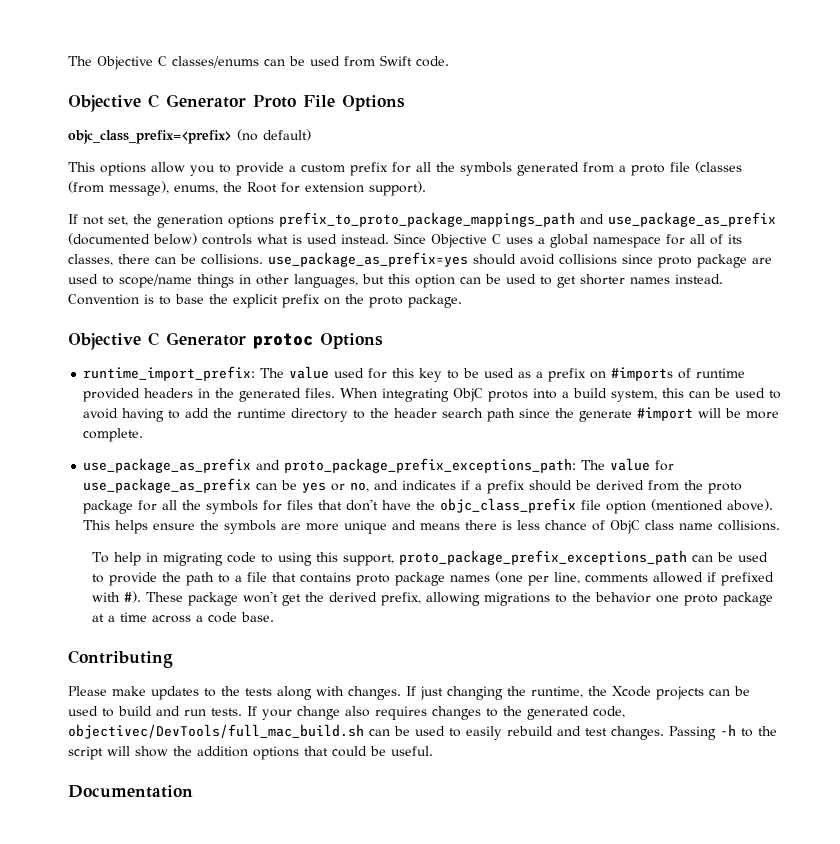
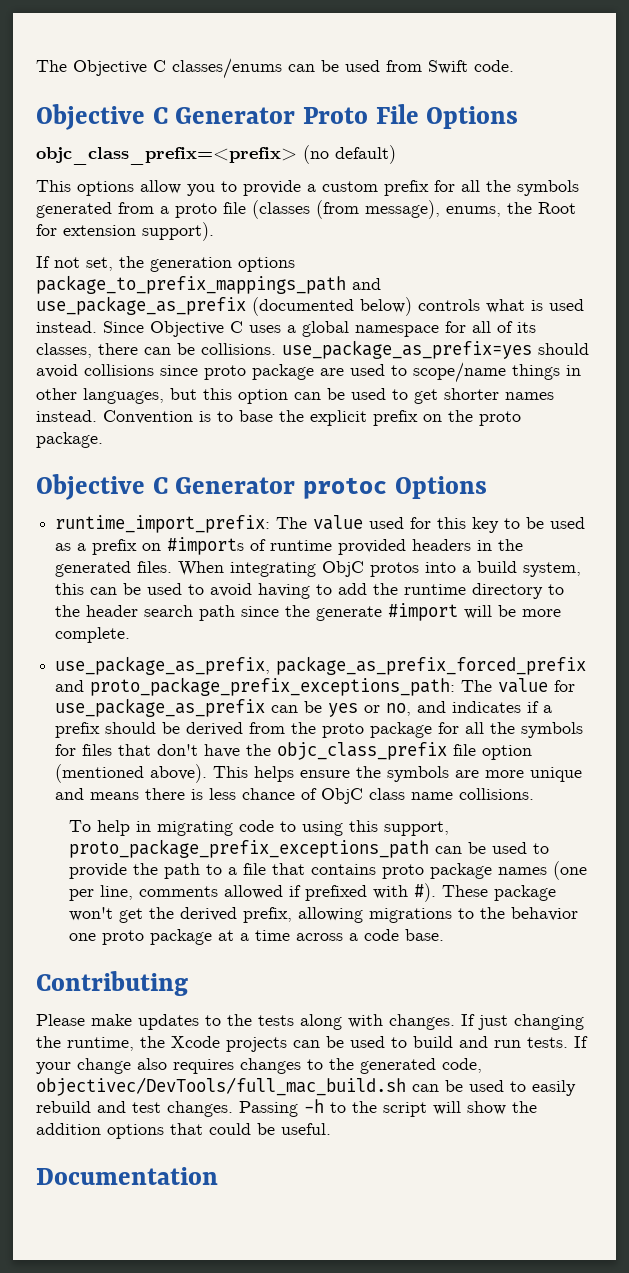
[279,212,575,227] prefix_to_proto_package_mappings_path -> [36,275,346,294] package_to_prefix_mappings_path
[83,458,252,473] use_package_as_prefix -> [55,656,587,675] use_package_as_prefix, package_as_prefix_forced_prefix

